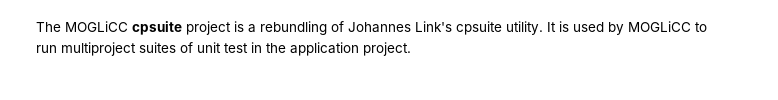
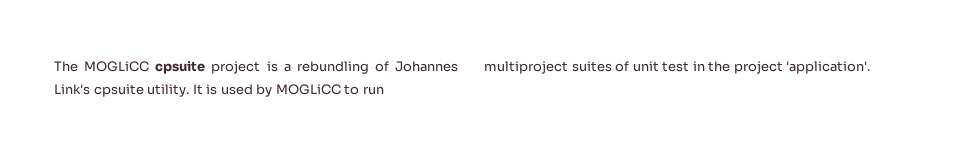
[290,42,411,56] application project. -> [733,61,871,74] project 'application'.

